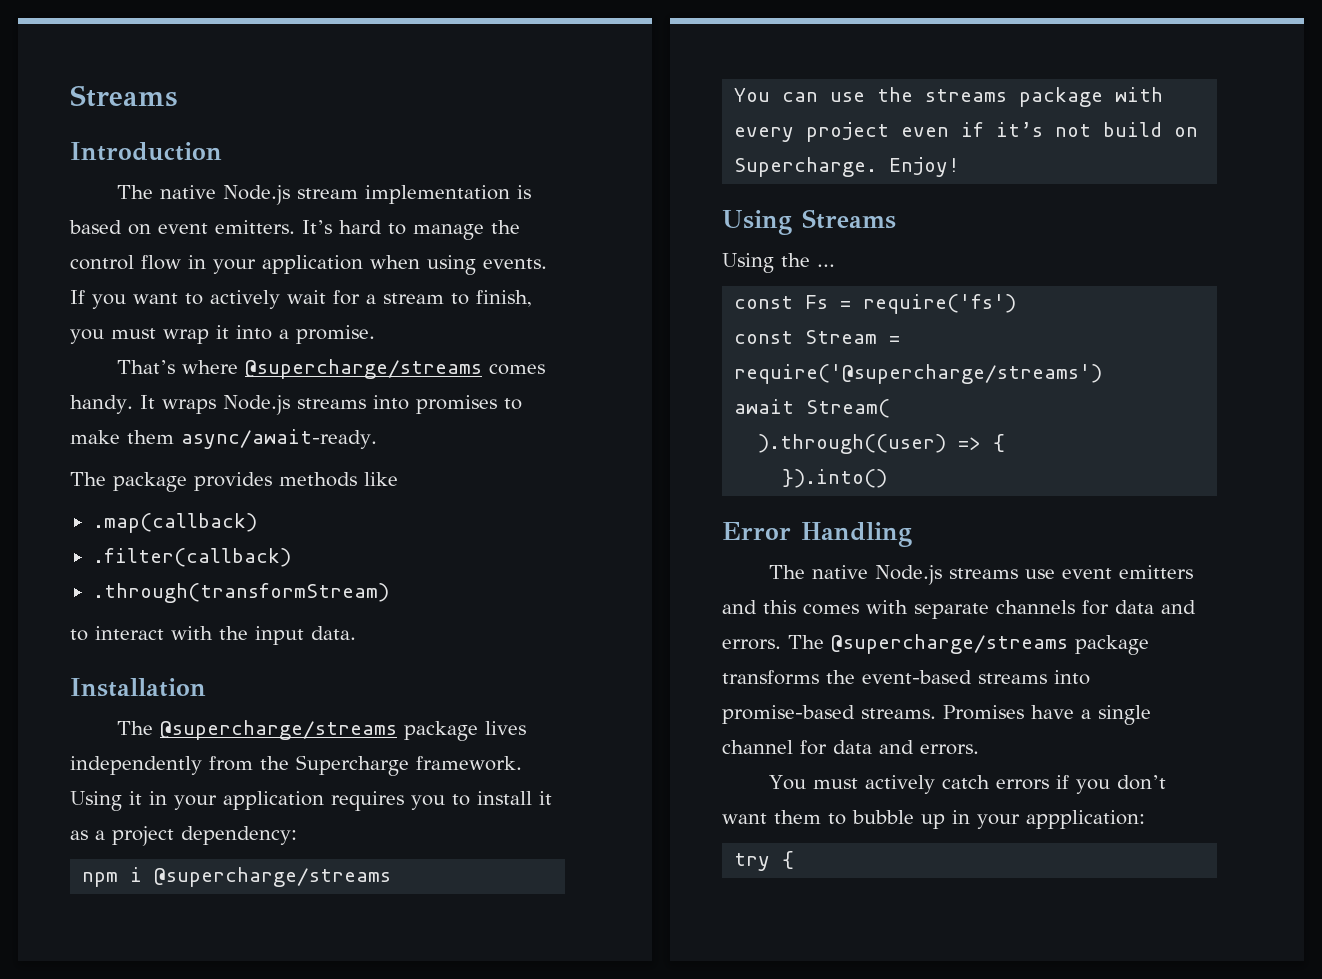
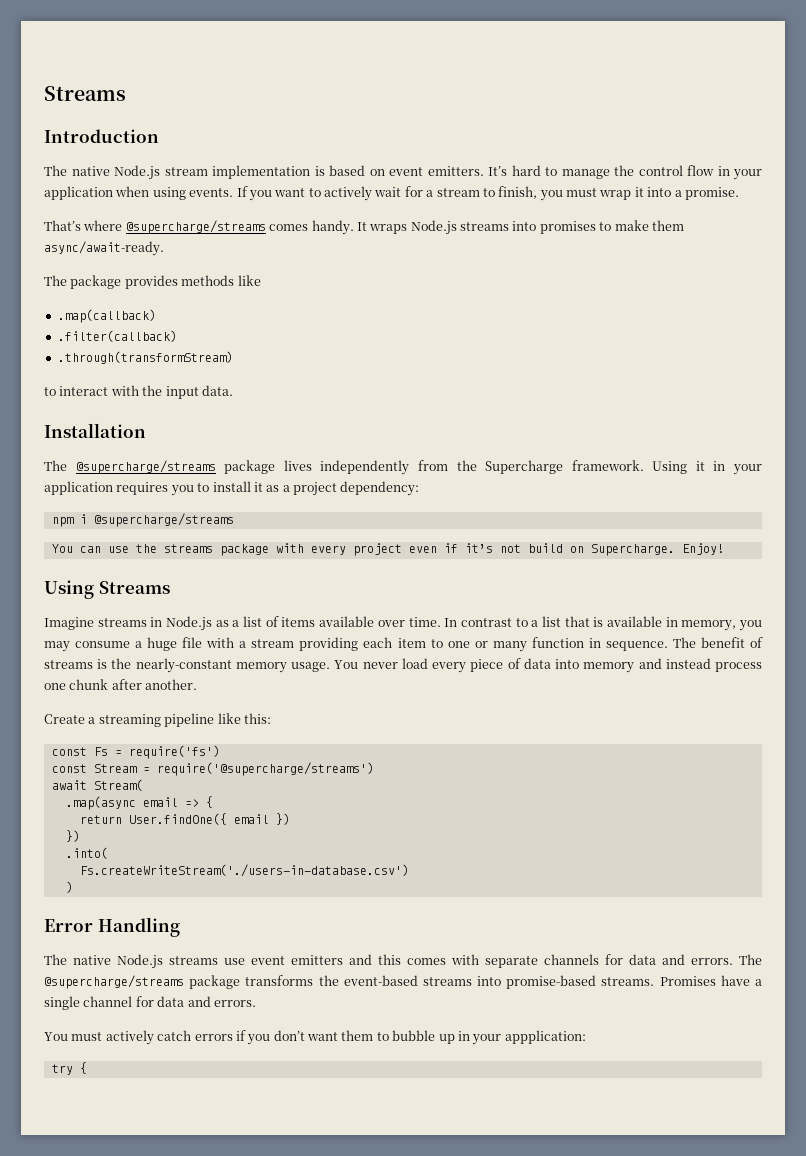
[722,253,835,273] Using the ... -> [44,616,762,631] [44,637,763,652] [44,658,763,673] [44,679,198,690] [44,713,271,727] Imagine streams in Node.js as a list of items available over time. In contrast to a list that is available in memory, you may consume a huge file with a stream providing each item to one or many function in sequence. The benefit of streams is the nearly-constant memory usage. You never load every piece of data into memory and instead process one chunk after another. // Create a streaming pipeline like this:
[758,434,947,454] ).through((user) -> [65,796,178,810] .map(async email
[782,469,888,488] }).into() -> [79,813,290,825] [65,830,80,842] [65,847,108,859] [79,864,409,877] [65,881,73,893] return User.findOne({ email }) // }) // .into( // Fs.createWriteStream('./users-in-database.csv') // )

